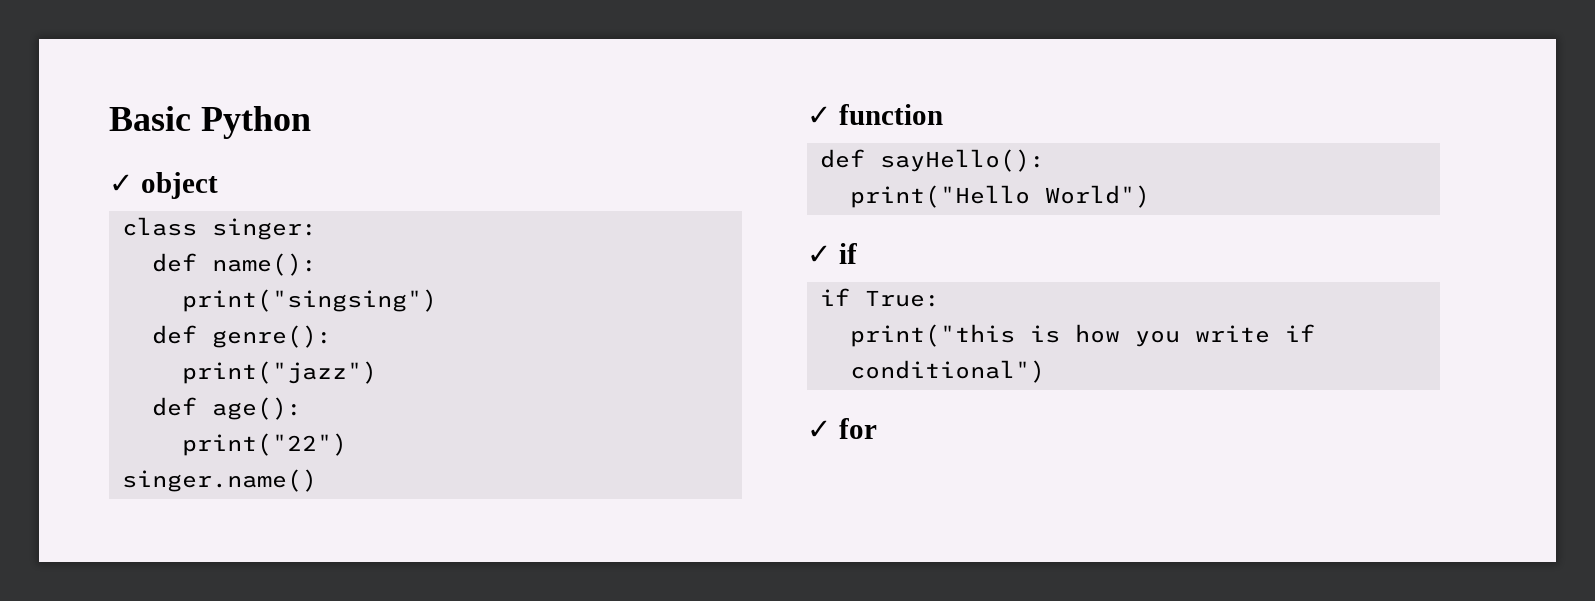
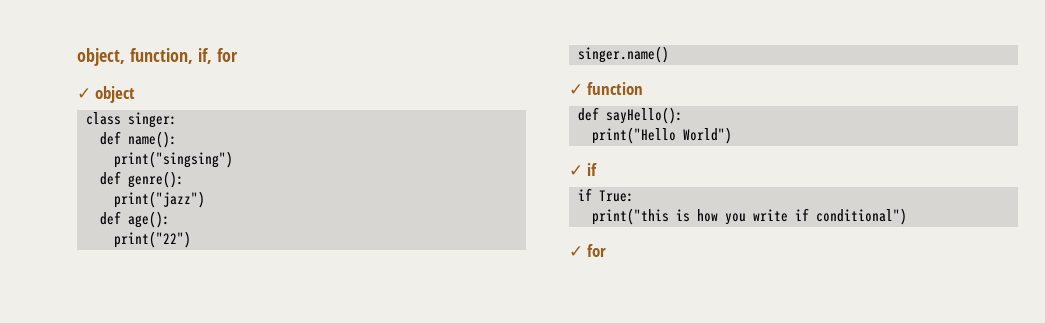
[109,106,311,139] Basic Python -> [77,48,238,66] object, function, if, for

